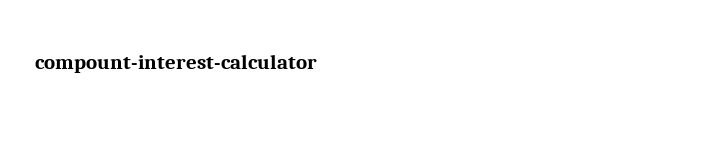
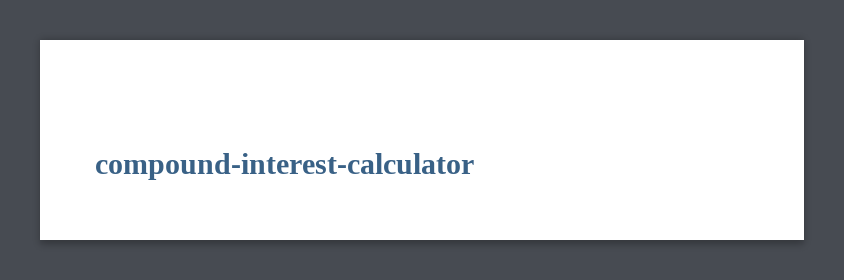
[35,54,317,73] compount-interest-calculator -> [95,153,474,180] compound-interest-calculator

